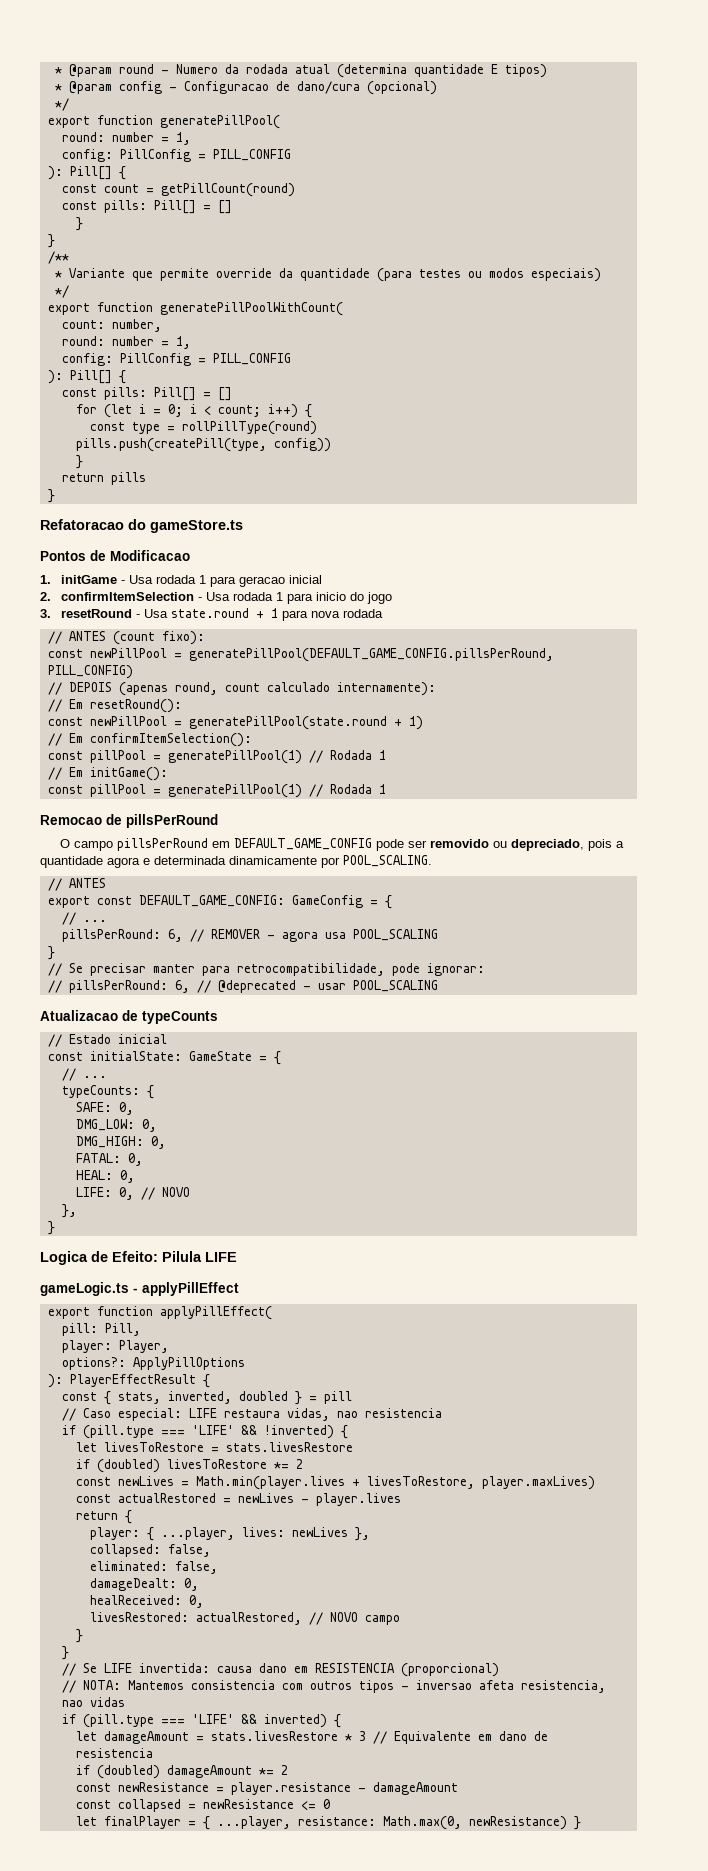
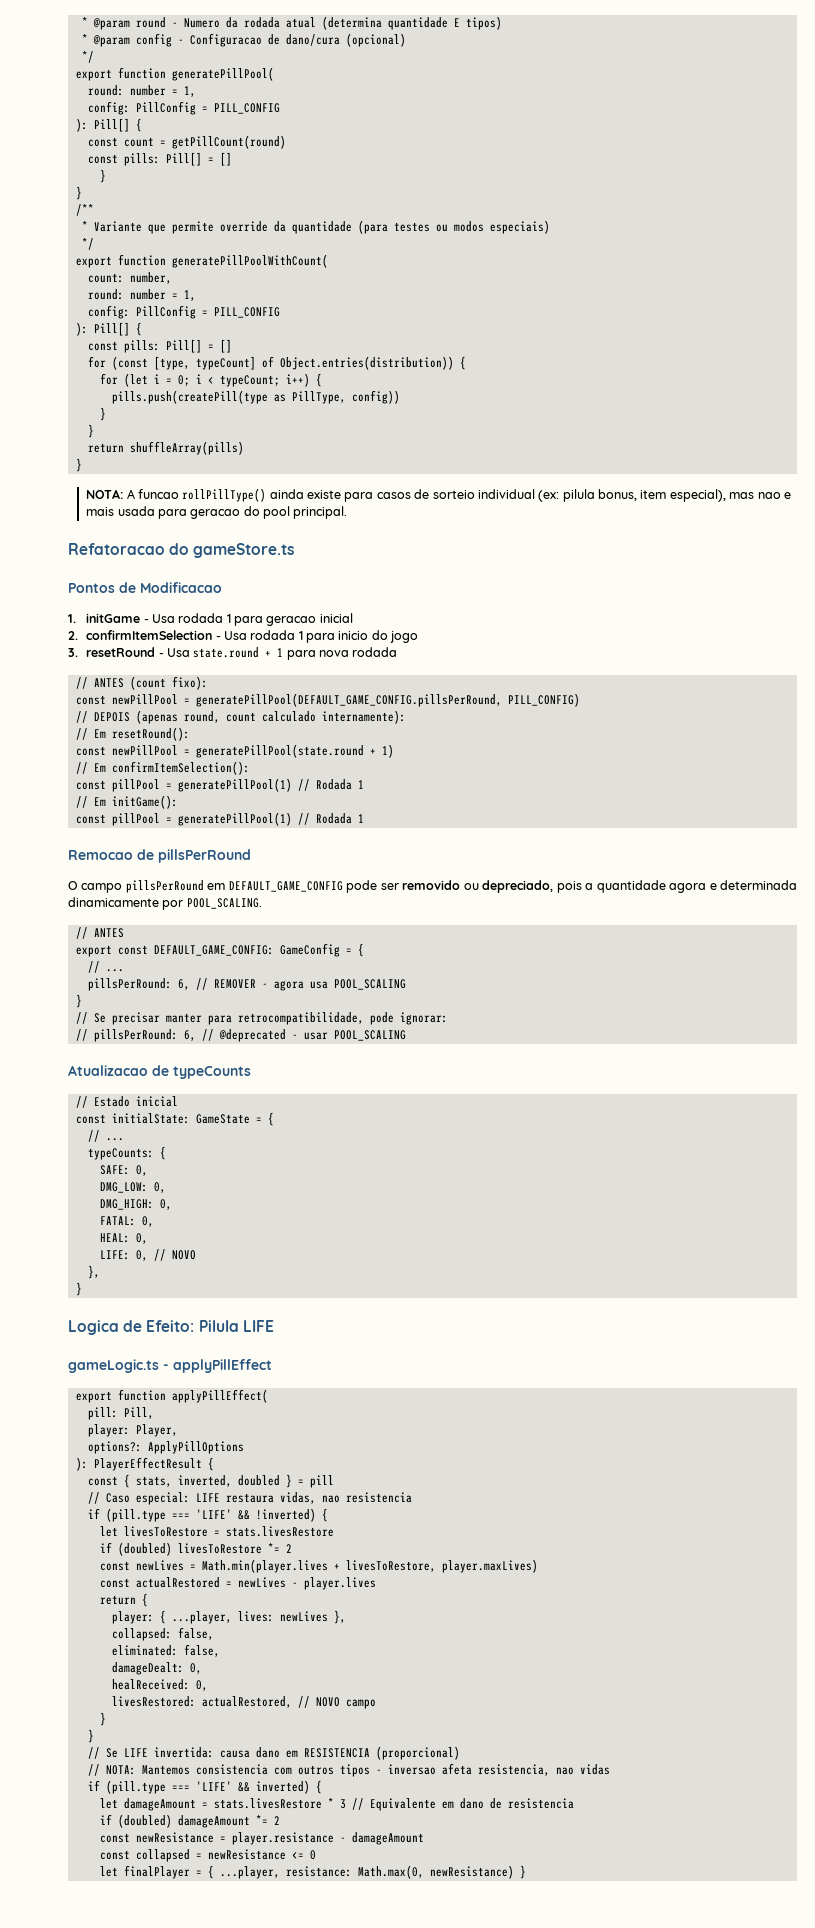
(232, 394) none -> [87,356,466,370] // for (const [type, typeCount] of Object.entries(distribution)) {
[217,405,261,417] count; -> [219,375,280,387] typeCount;
[89,421,317,435] [75,438,267,452] const type = rollPillType(round) // pills.push(createPill(type, -> [111,390,346,404] pills.push(createPill(type as PillType,
[61,472,146,485] [47,489,55,503] // return pills // } -> [87,424,94,438] [87,441,244,455] [75,458,82,472] [86,488,791,502] [86,506,348,519] // } // return shuffleArray(pills) // } // NOTA: A funcao rollPillType() ainda existe para casos de sorteio individual (ex: pilula bonus, item especial), mas nao e mais usada para geracao do pool principal.

